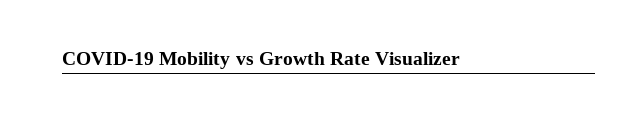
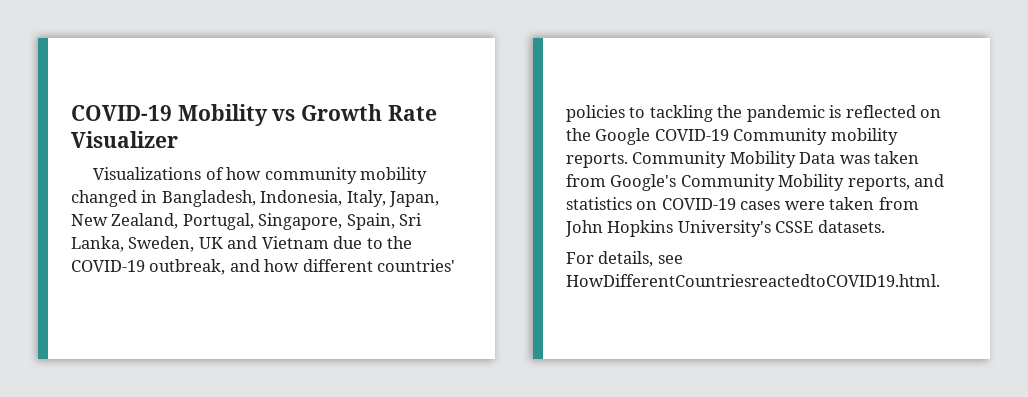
(461, 58) none -> [93,167,428,184] [71,190,440,207] [71,213,423,230] [71,236,413,252] [71,259,456,275] [566,105,942,122] [566,128,898,145] [566,151,920,168] [566,174,945,191] [566,197,919,210] [565,220,885,237] [566,251,683,267] [566,274,940,287] // Visualizations of how community mobility changed in Bangladesh, Indonesia, Italy, Japan, New Zealand, Portugal, Singapore, Spain, Sri Lanka, Sweden, UK and Vietnam due to the COVID-19 outbreak, and how different countries' policies to tackling the pandemic is reflected on the Google COVID-19 Community mobility reports. Community Mobility Data was taken from Google's Community Mobility reports, and statistics on COVID-19 cases were taken from John Hopkins University's CSSE datasets. // For details, see HowDifferentCountriesreactedtoCOVID19.html.

